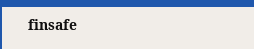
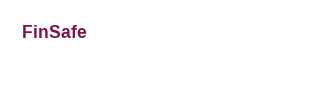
[28,19,77,30] finsafe -> [22,25,87,38] FinSafe

